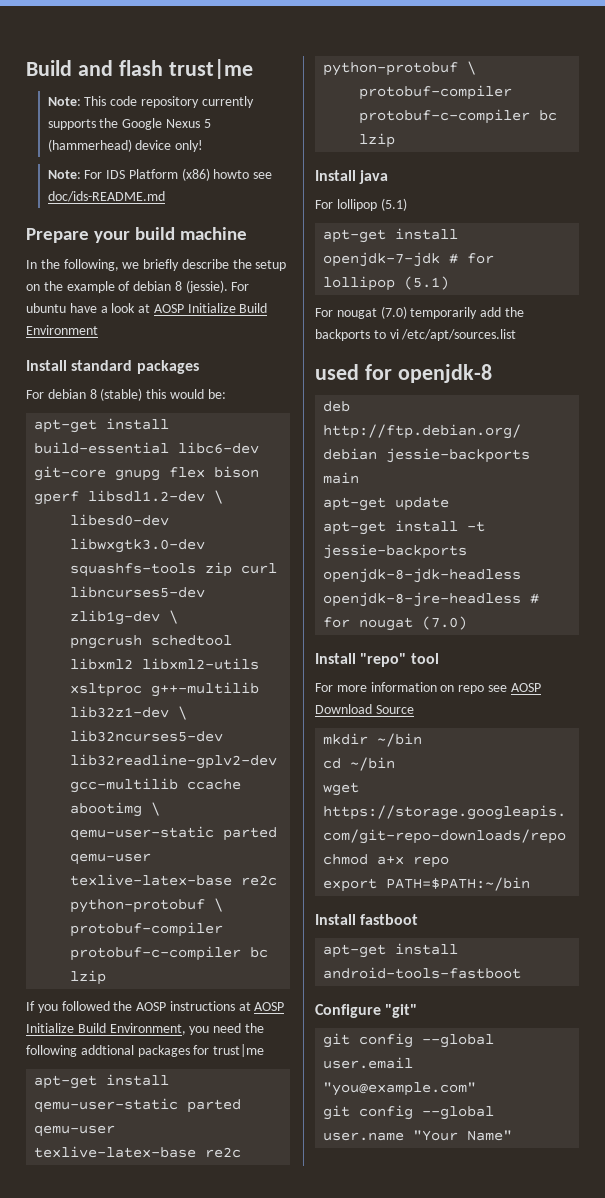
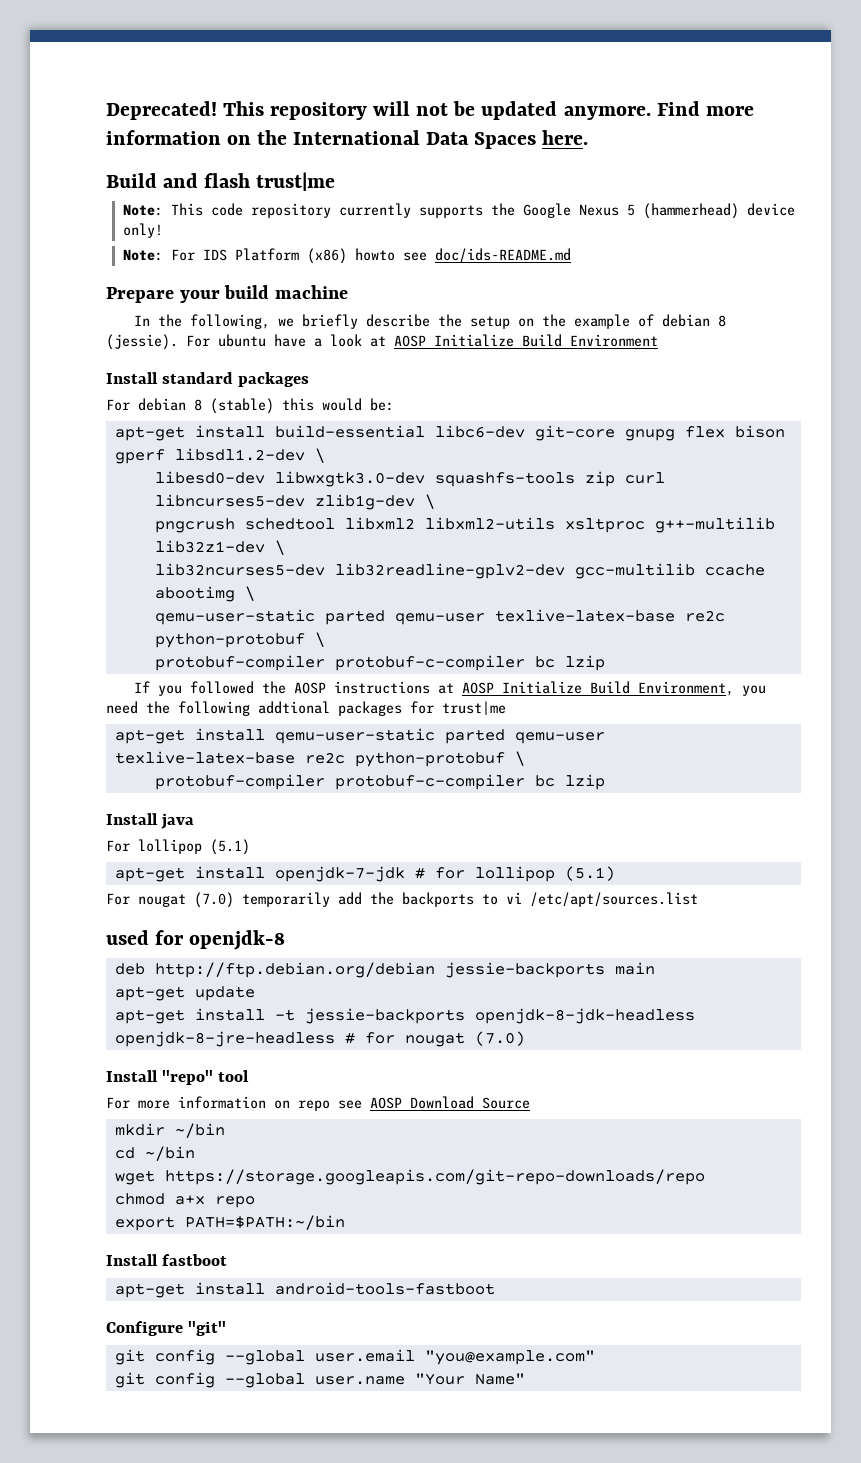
(26, 68) none -> [106,101,754,120] [106,130,589,149] Deprecated! This repository will not be updated anymore. Find more information on the International Data Spaces here. //

